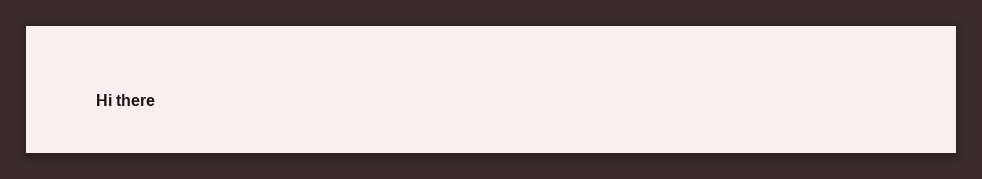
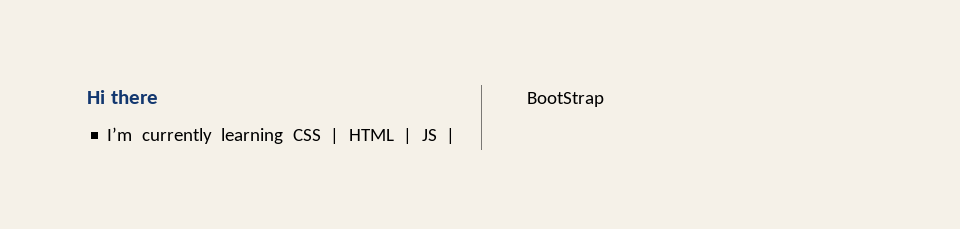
(156, 100) none -> [107,127,455,144] [527,92,605,107] // I’m currently learning CSS | HTML | JS | BootStrap

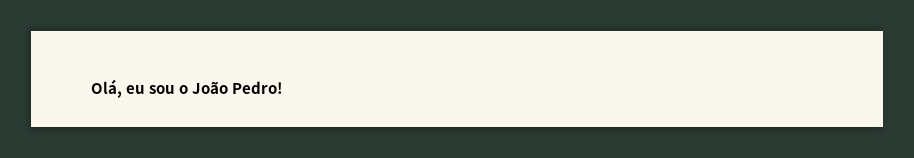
[87,90,158,104] [107,127,455,144] [527,92,605,107] Hi there // I’m currently learning CSS | HTML | JS | BootStrap -> [91,79,284,98] Olá, eu sou o João Pedro!

